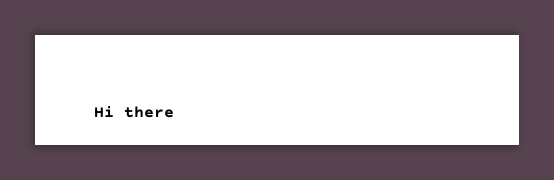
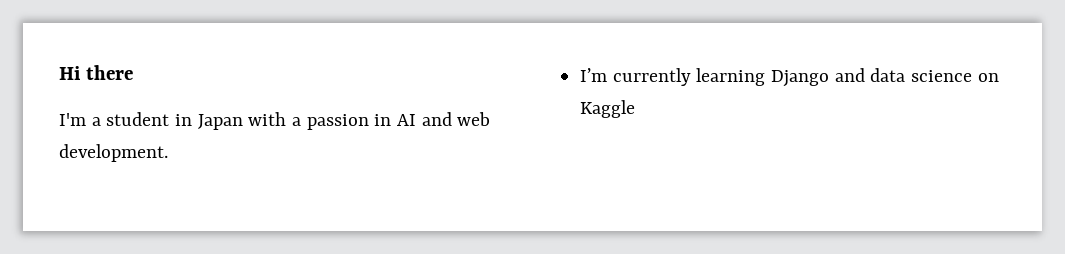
(174, 112) none -> [59,112,491,130] [59,144,168,162] [580,68,999,87] [580,100,636,118] // I'm a student in Japan with a passion in AI and web development. // I’m currently learning Django and data science on Kaggle

